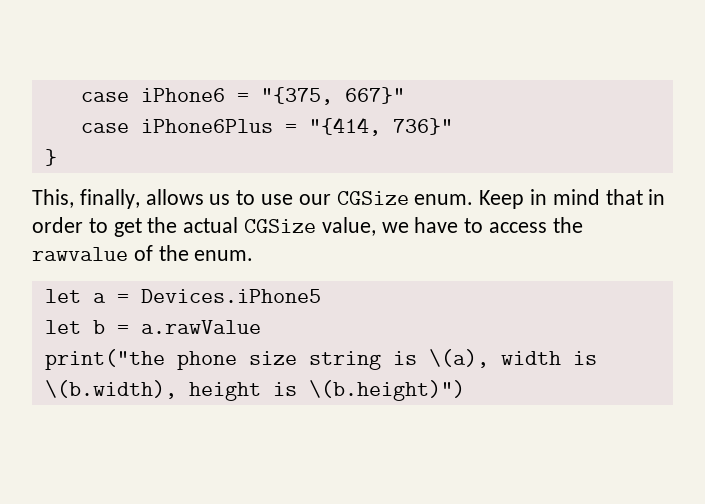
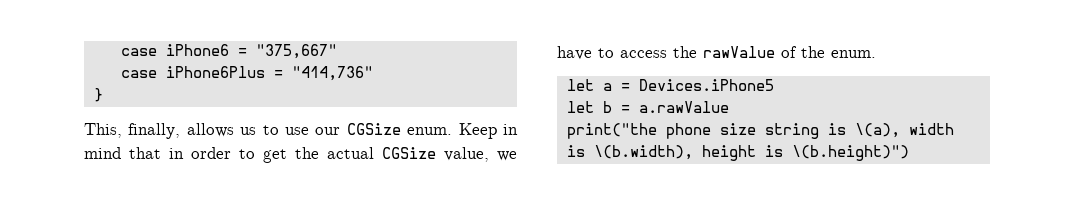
[260,87,405,105] "{375, 667}" -> [255,44,337,59] "375,667"
[308,117,453,136] "{414, 736}" -> [291,66,373,81] "414,736"
[32,247,128,261] rawvalue -> [703,46,775,58] rawValue

